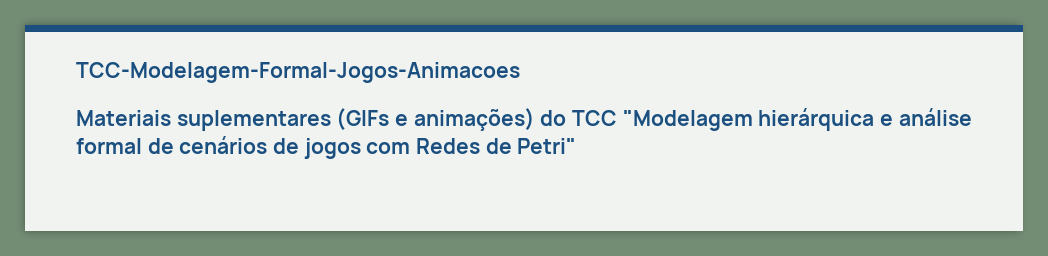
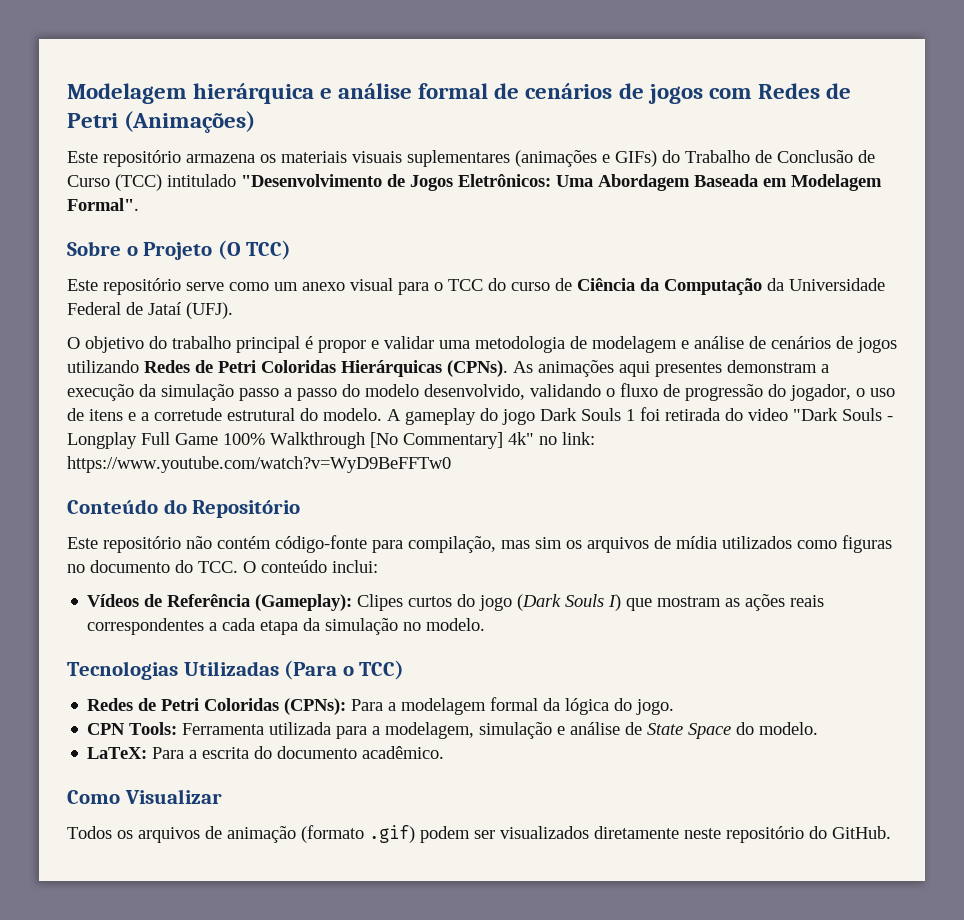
[76,62,520,83] [76,108,753,131] TCC-Modelagem-Formal-Jogos-Animacoes // Materiais suplementares (GIFs e animações) do TCC "Modelagem -> [67,83,187,104] Modelagem
[517,138,577,154] Petri" -> [67,111,256,133] [67,150,875,167] [67,174,882,191] [67,198,139,211] [67,240,292,260] [67,278,885,295] [67,302,233,319] [67,336,897,353] [67,360,829,377] [67,383,895,401] [67,407,893,425] [67,432,595,449] [67,456,451,473] [67,499,301,518] [67,535,892,553] [67,560,378,573] [87,594,825,611] [87,618,486,635] [67,660,405,680] [87,697,675,715] [87,722,819,739] [87,746,445,759] [67,789,222,804] [67,825,891,843] Petri (Animações) // Este repositório armazena os materiais visuais suplementares (animações e GIFs) do Trabalho de Conclusão de Curso (TCC) intitulado "Desenvolvimento de Jogos Eletrônicos: Uma Abordagem Baseada em Modelagem Formal". // Sobre o Projeto (O TCC) // Este repositório serve como um anexo visual para o TCC do curso de Ciência da Computação da Universidade Federal de Jataí (UFJ). // O objetivo do trabalho principal é propor e validar uma metodologia de modelagem e análise de cenários de jogos utilizando Redes de Petri Coloridas Hierárquicas (CPNs). As animações aqui presentes demonstram a execução da simulação passo a passo do modelo desenvolvido, validando o fluxo de progressão do jogador, o uso de itens e a corretude estrutural do modelo. A gameplay do jogo Dark Souls 1 foi retirada do video "Dark Souls - Longplay Full Game 100% Walkthrough [No Commentary] 4k" no link: https://www.youtube.com/watch?v=WyD9BeFFTw0 // Conteúdo do Repositório // Este repositório não contém código-fonte para compilação, mas sim os arquivos de mídia utilizados como figuras no documento do TCC. O conteúdo inclui: // Vídeos de Referência (Gameplay): Clipes curtos do jogo (Dark Souls I) que mostram as ações reais correspondentes a cada etapa da simulação no modelo. // Tecnologias Utilizadas (Para o TCC) // Redes de Petri Coloridas (CPNs): Para a modelagem formal da lógica do jogo. // CPN Tools: Ferramenta utilizada para a modelagem, simulação e análise de State Space do modelo. // LaTeX: Para a escrita do documento acadêmico. // Como Visualizar // Todos os arquivos de animação (formato .gif) podem ser visualizados diretamente neste repositório do GitHub.

